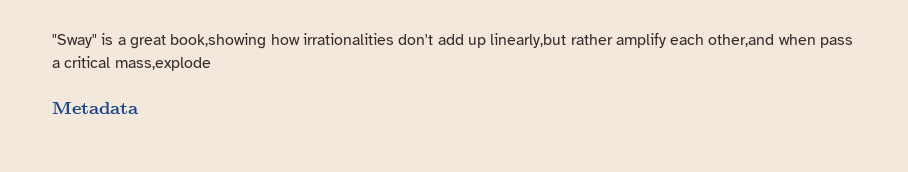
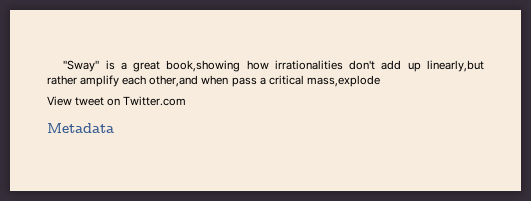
(211, 64) none -> [47,96,187,106] // View tweet on Twitter.com

